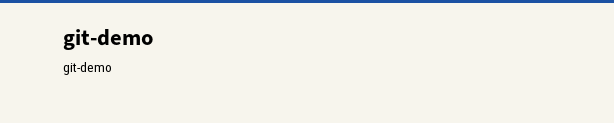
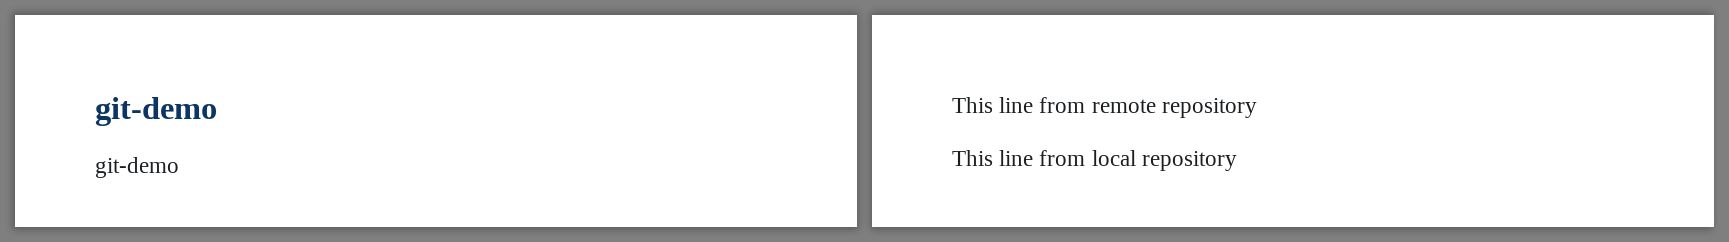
(112, 68) none -> [952,97,1257,118] [952,150,1237,171] // This line from remote repository // This line from local repository

